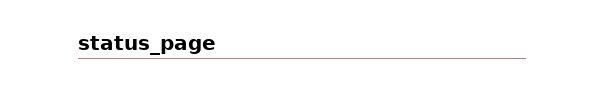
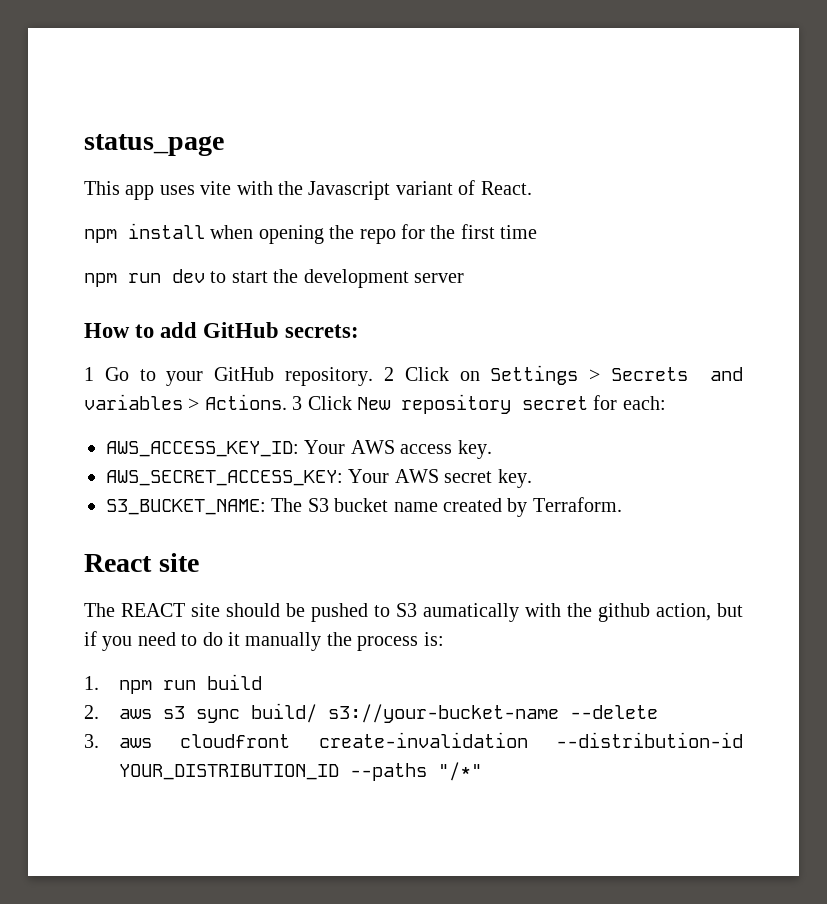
(216, 45) none -> [84,180,532,200] [84,223,538,244] [84,269,464,288] [84,322,360,338] [84,365,744,386] [84,394,666,414] [106,440,492,459] [106,469,532,488] [106,497,622,517] [84,553,199,572] [84,603,743,622] [84,631,444,651] [84,674,262,694] [84,703,658,723] [84,732,743,748] [118,762,482,781] // This app uses vite with the Javascript variant of React. // npm install when opening the repo for the first time // npm run dev to start the development server // How to add GitHub secrets: // 1 Go to your GitHub repository. 2 Click on Settings > Secrets and variables > Actions. 3 Click New repository secret for each: // AWS_ACCESS_KEY_ID: Your AWS access key. // AWS_SECRET_ACCESS_KEY: Your AWS secret key. // S3_BUCKET_NAME: The S3 bucket name created by Terraform. // React site // The REACT site should be pushed to S3 aumatically with the github action, but if you need to do it manually the process is: // 1. npm run build // 2. aws s3 sync build/ s3://your-bucket-name --delete // 3. aws cloudfront create-invalidation --distribution-id YOUR_DISTRIBUTION_ID --paths "/*"

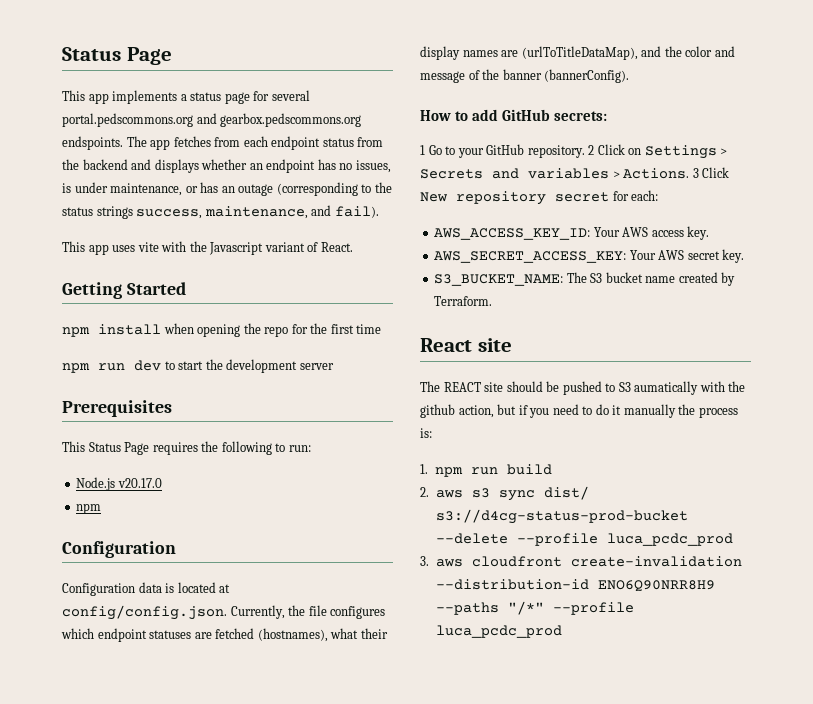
[84,134,224,156] status_page -> [62,47,172,65] [62,90,310,104] [62,113,362,127] [62,136,384,150] [62,159,391,173] [62,182,392,196] [62,205,379,219] Status Page // This app implements a status page for several portal.pedscommons.org and gearbox.pedscommons.org endspoints. The app fetches from each endpoint status from the backend and displays whether an endpoint has no issues, is under maintenance, or has an outage (corresponding to the status strings success, maintenance, and fail).
(532, 188) none -> [62,282,186,299] // Getting Started
(464, 278) none -> [62,400,172,417] [62,441,311,455] [76,477,162,491] [76,503,102,514] [62,541,176,558] [62,582,231,596] [62,605,386,620] [61,628,388,642] [420,46,735,60] [420,69,630,83] // Prerequisites // This Status Page requires the following to run: // Node.js v20.17.0 // npm // Configuration // Configuration data is located at config/config.json. Currently, the file configures which endpoint statuses are fetched (hostnames), what their display names are (urlToTitleDataMap), and the color and message of the banner (bannerConfig).
[250,703,559,723] build/ s3://your-bucket-name -> [543,486,589,500] [435,509,688,524] dist/ s3://d4cg-status-prod-bucket
(658, 712) none -> [516,533,733,546] --profile luca_pcdc_prod
[118,764,339,780] YOUR_DISTRIBUTION_ID -> [597,580,715,592] ENO6Q90NRR8H9
(482, 771) none -> [552,602,634,615] [435,625,562,638] --profile luca_pcdc_prod

